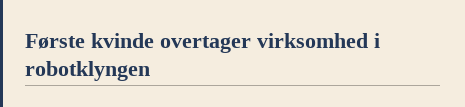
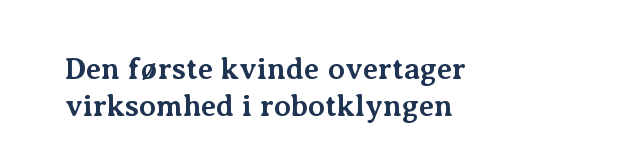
[25,34,85,49] Første -> [65,57,214,80] Den første

